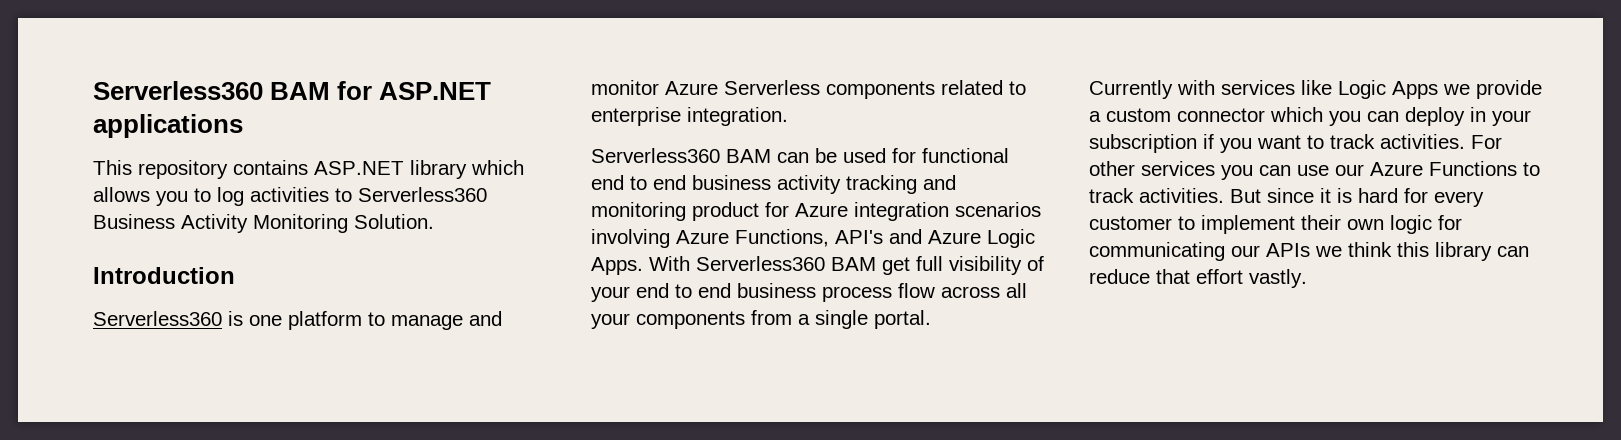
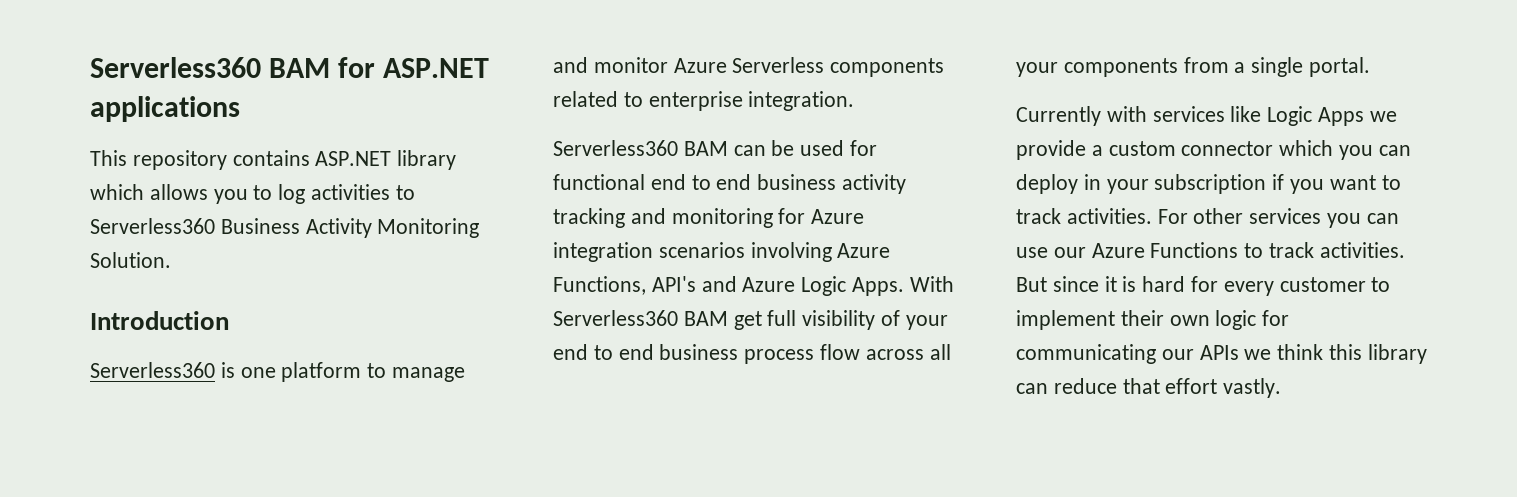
[692,202,759,221] product -> (773, 218) none

